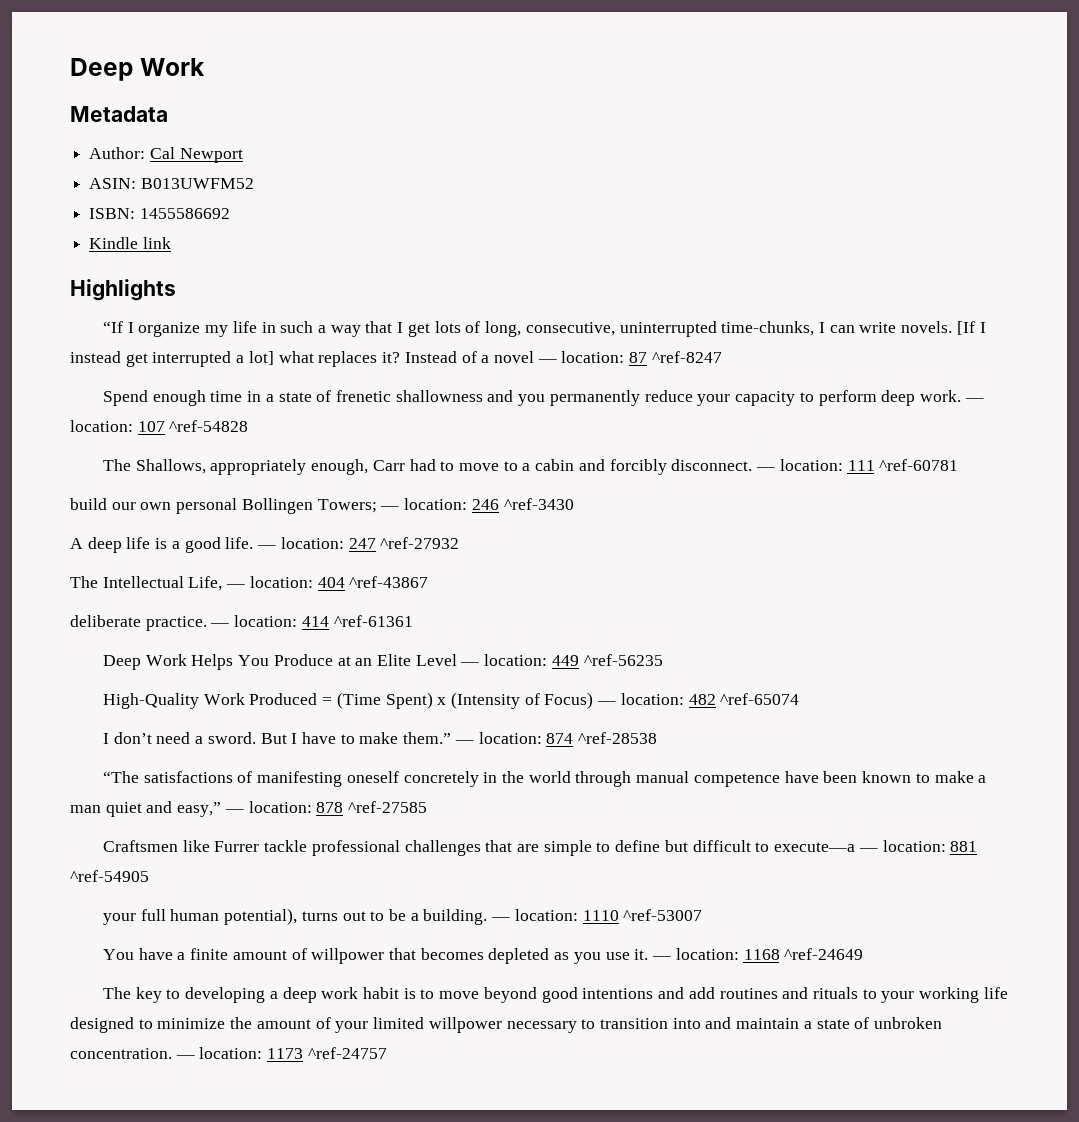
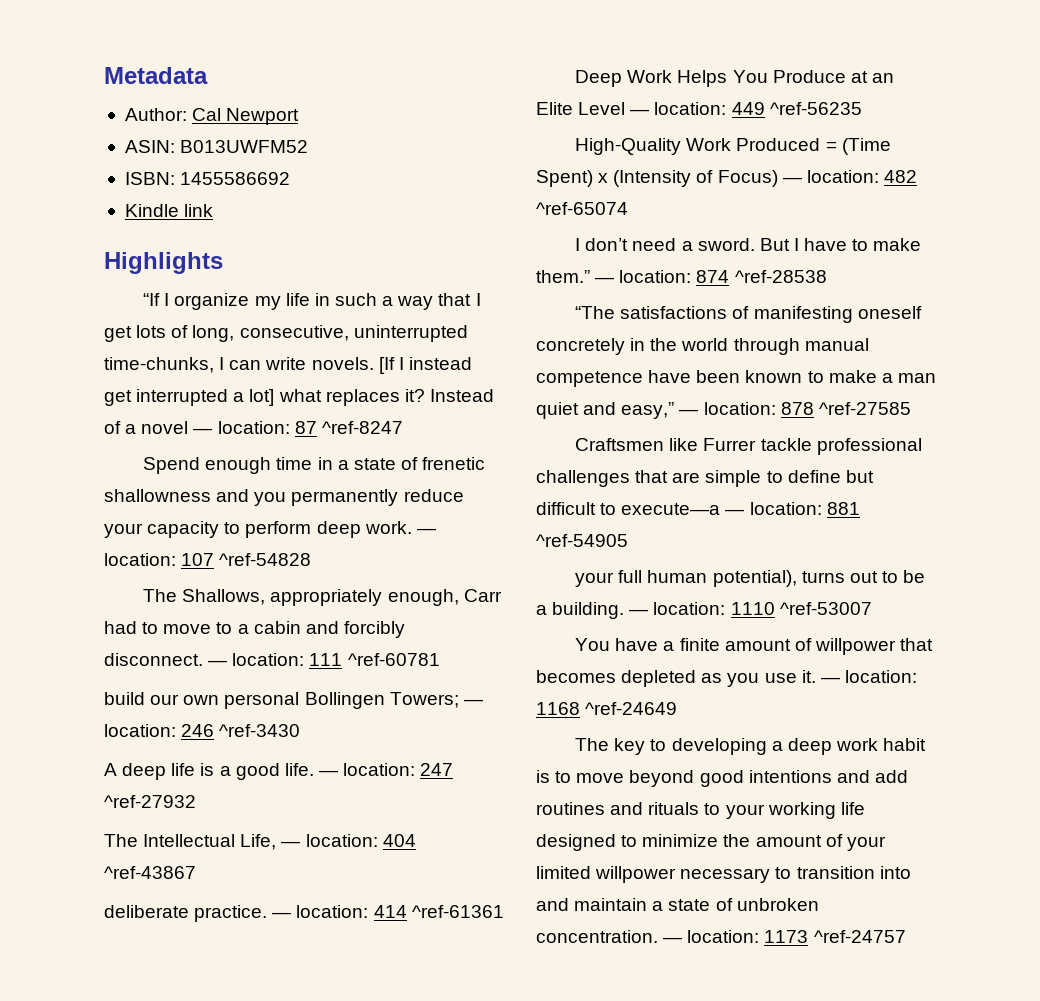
[70,58,205,81] Deep Work // -> (104, 75) none

